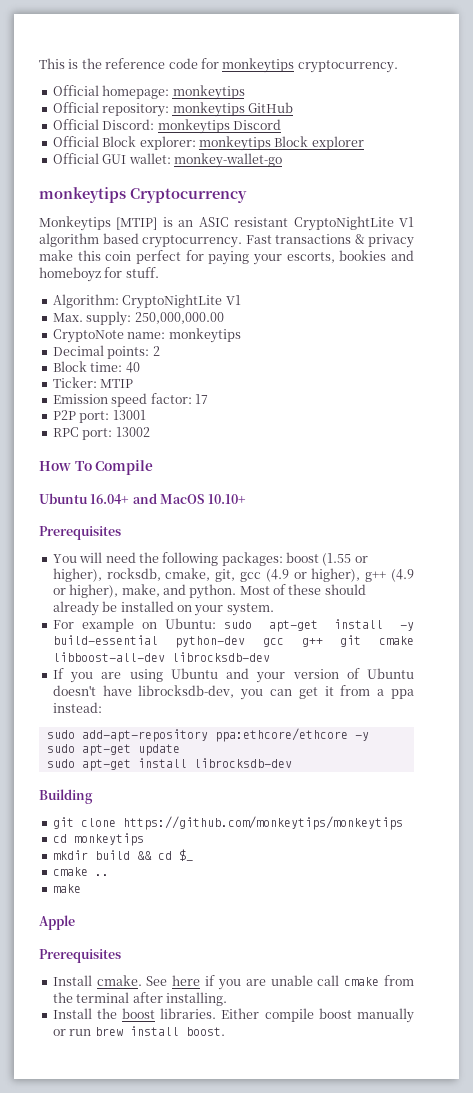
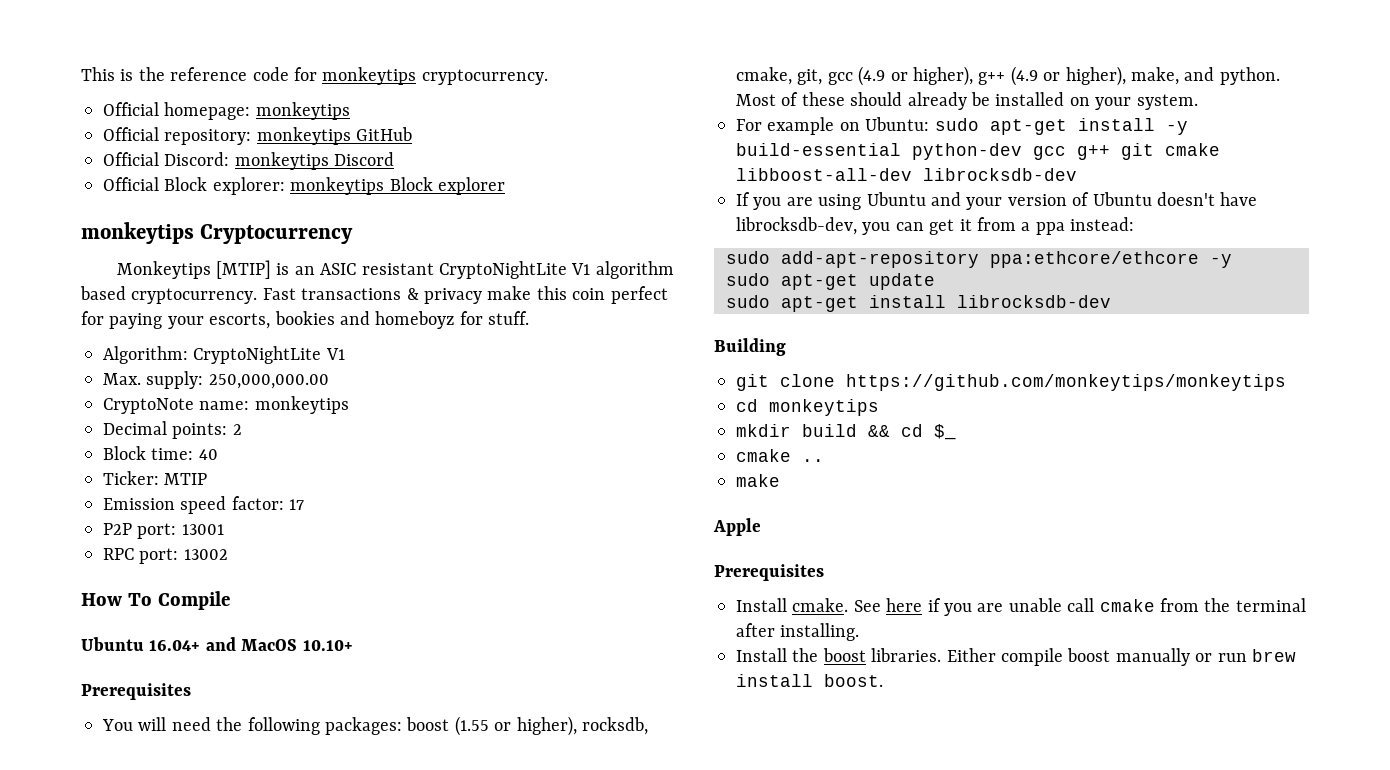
[52,153,282,168] // Official GUI wallet: monkey-wallet-go -> (505, 186) none

